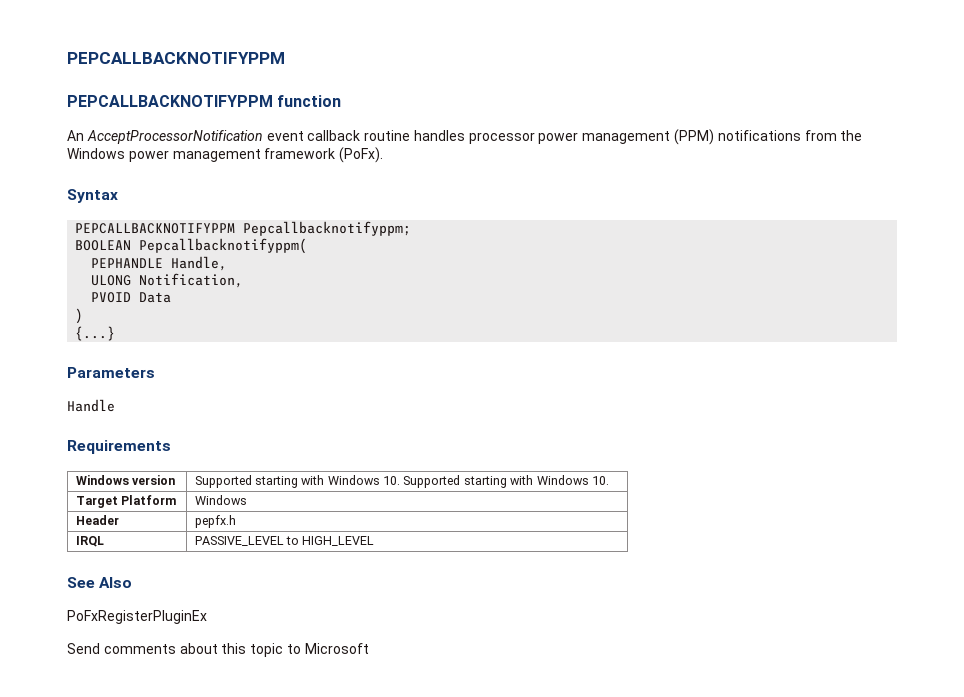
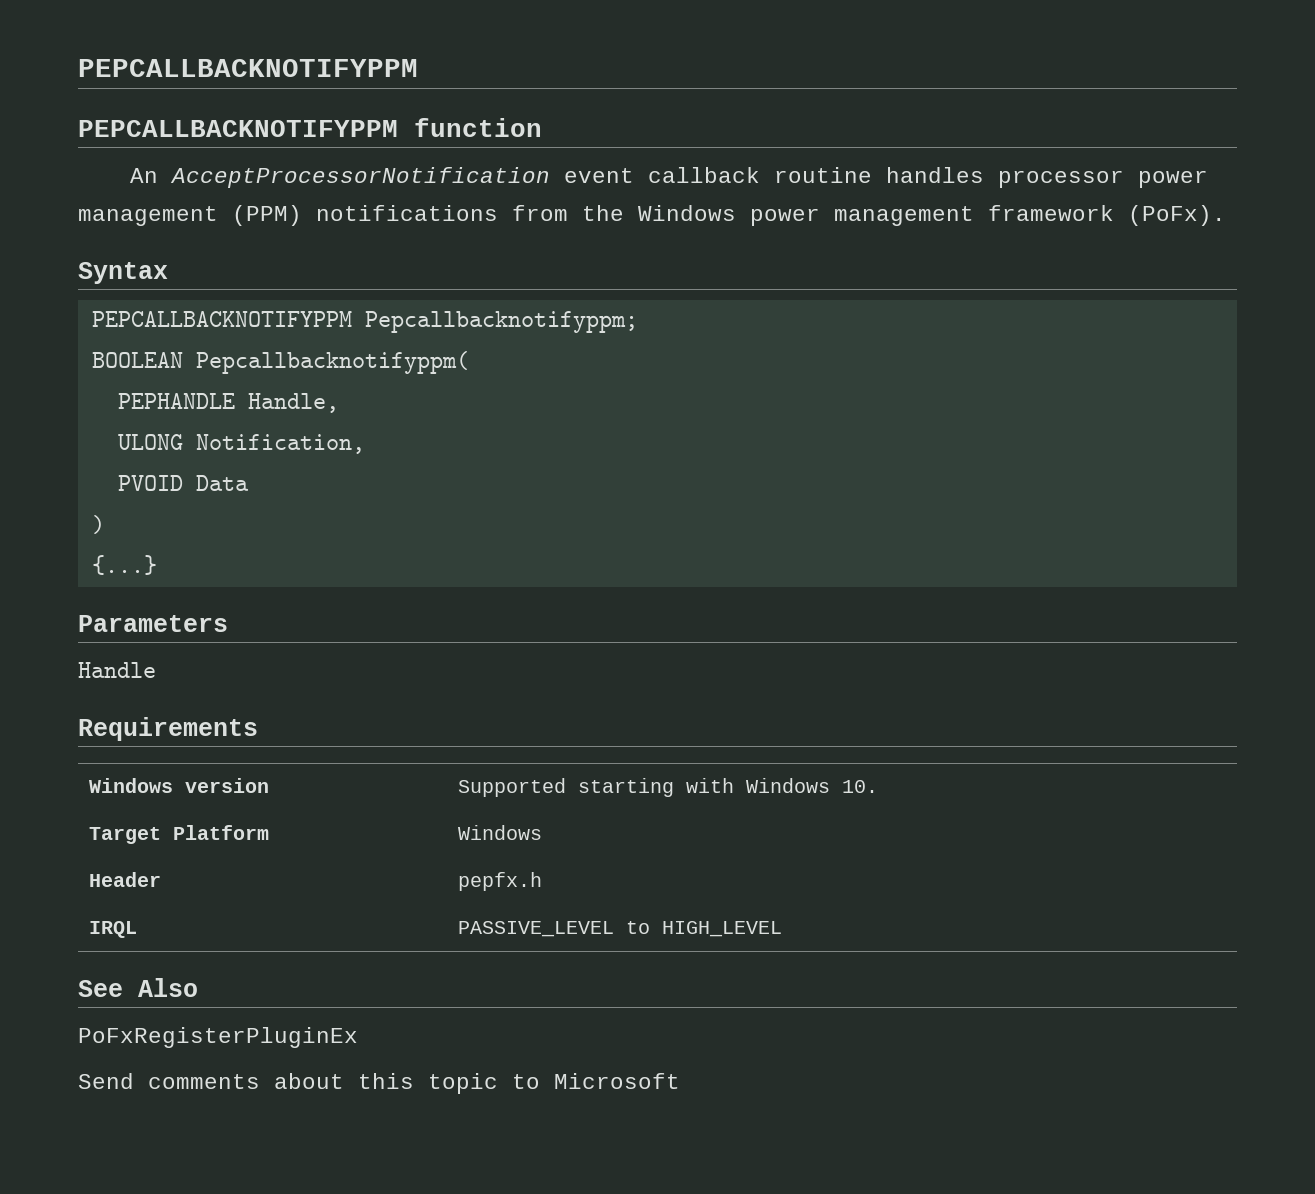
[403,475,609,488] Supported starting with Windows 10. -> (878, 786) none

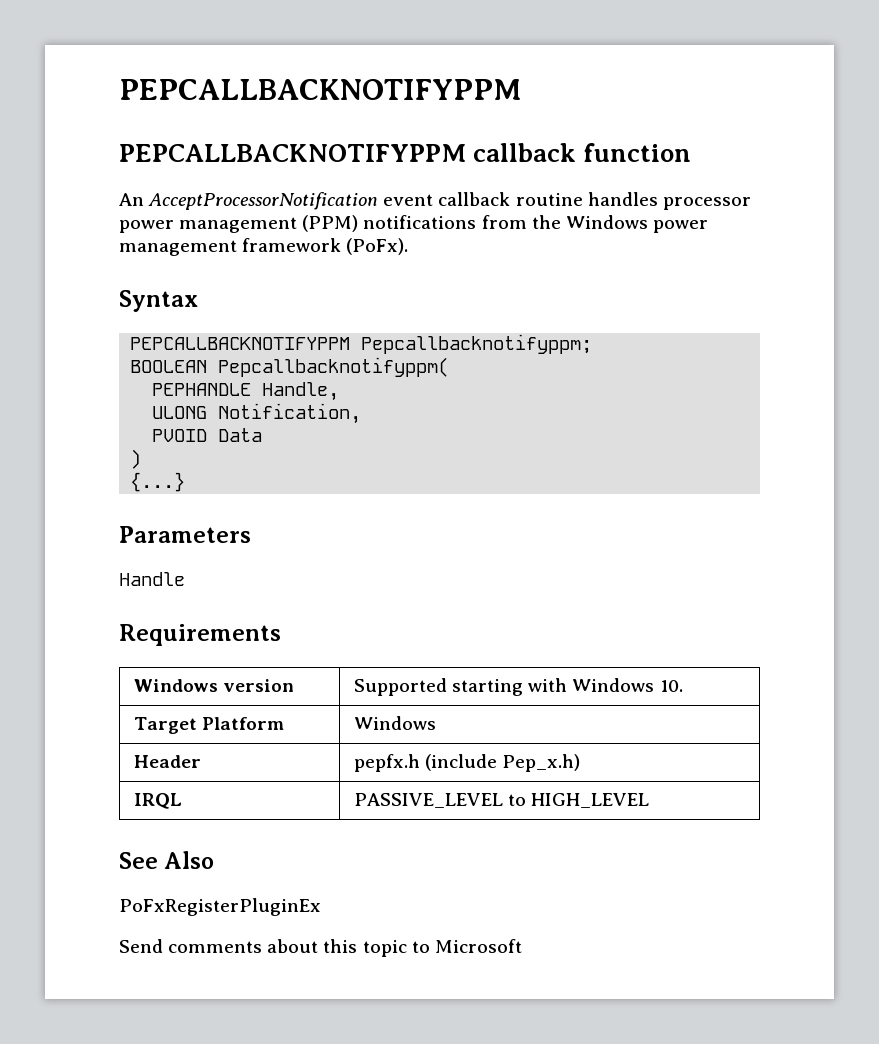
(398, 128) none -> [473,143,577,162] callback
(542, 881) none -> [425,754,581,772] (include Pep_x.h)

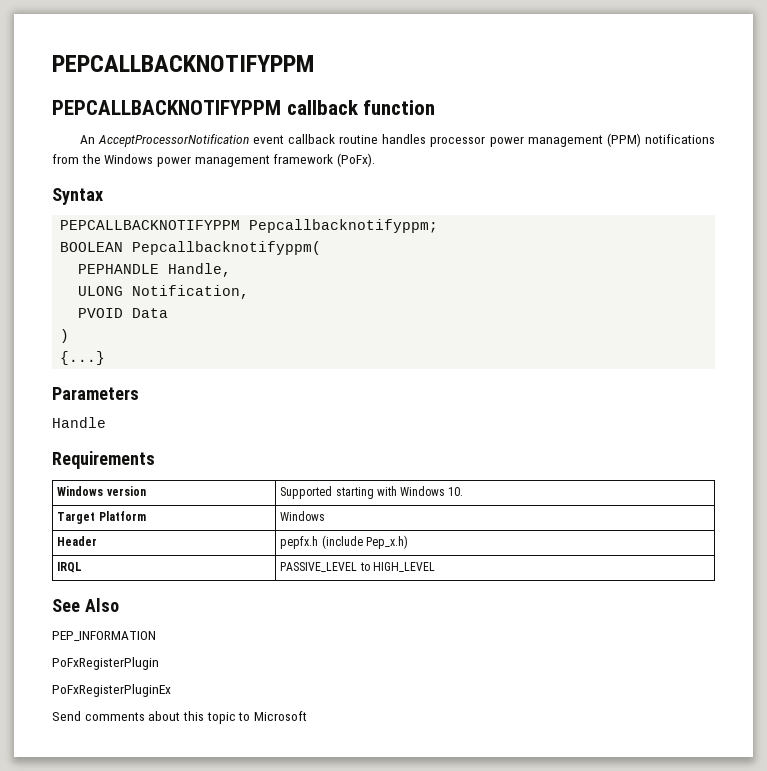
(215, 860) none -> [52,631,156,641] [52,657,159,670] // PEP_INFORMATION // PoFxRegisterPlugin

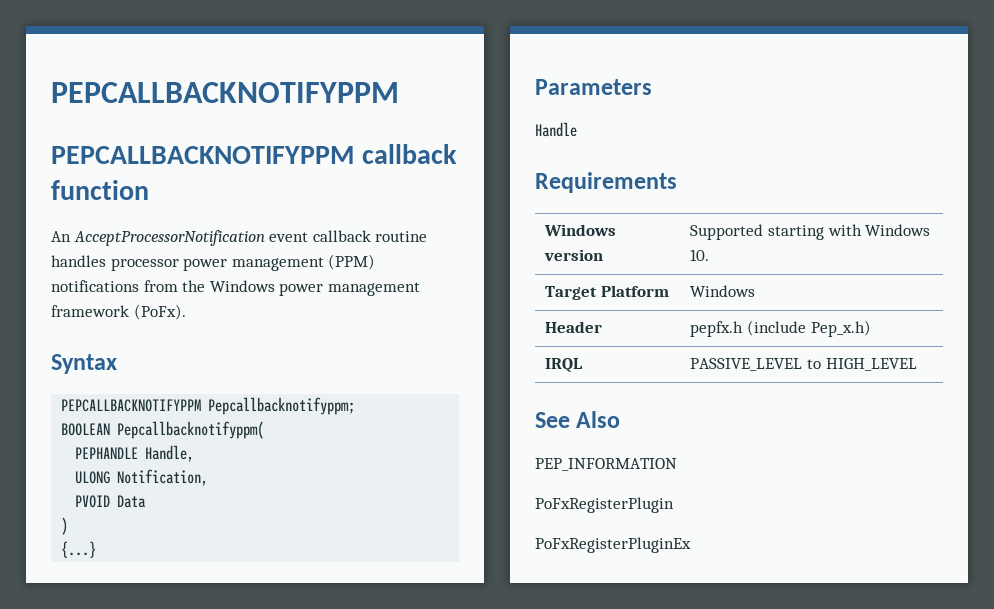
[52,711,307,724] // Send comments about this topic to Microsoft -> (691, 545) none

